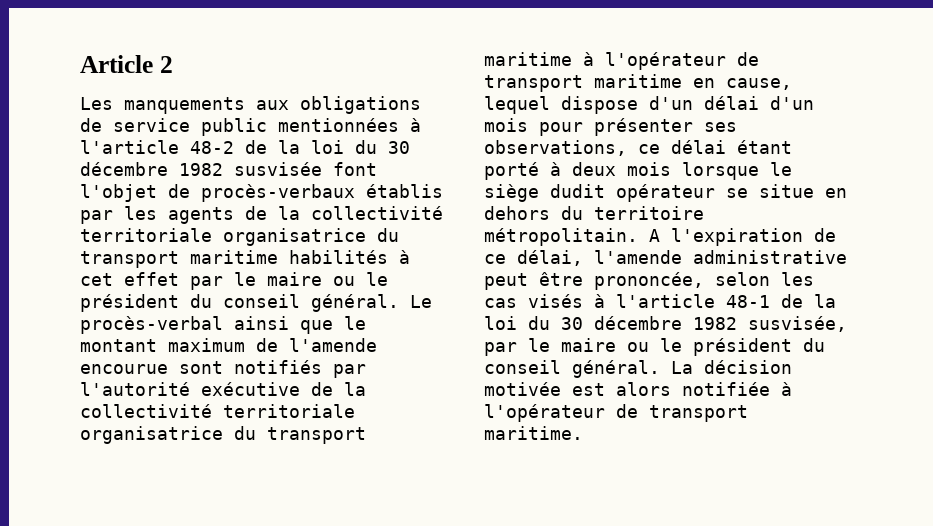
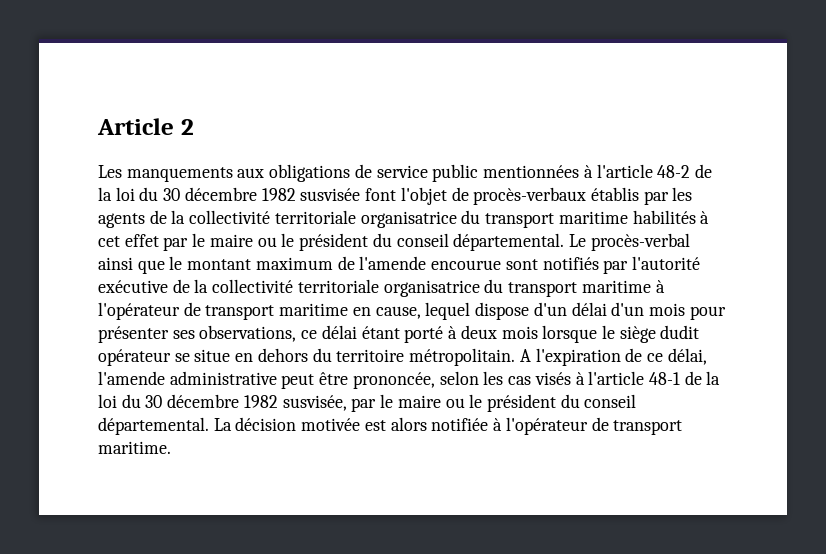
[311,294,399,312] général. -> [453,233,565,251] départemental.
[572,360,660,378] général. -> [98,417,209,435] départemental.

